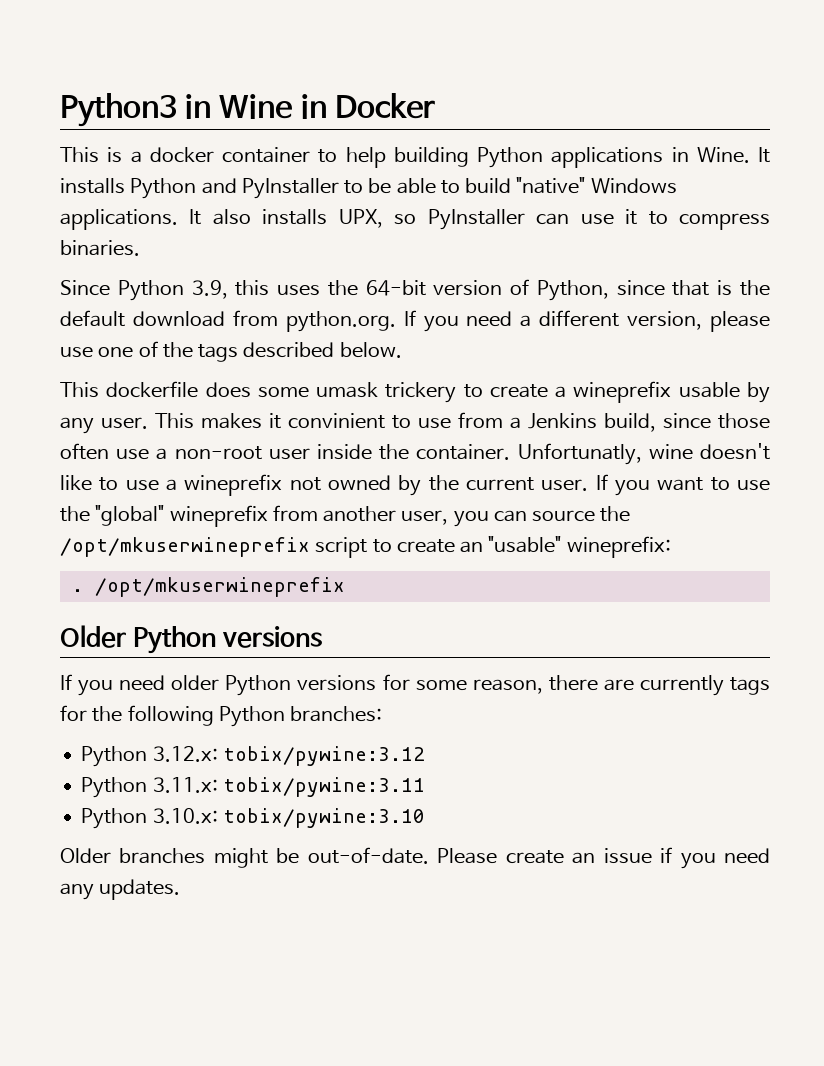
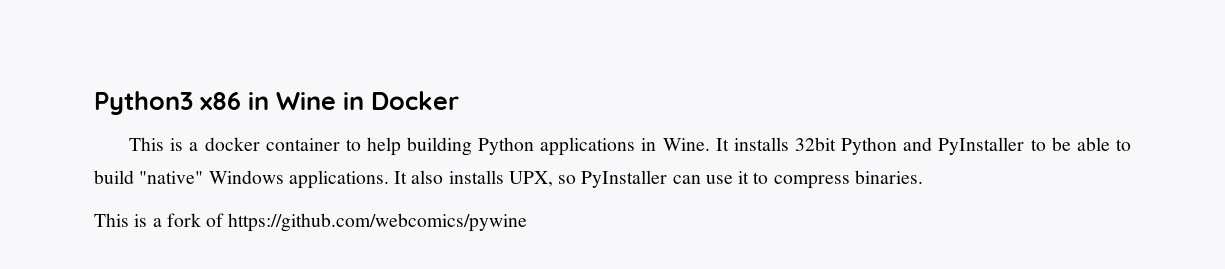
(177, 110) none -> [200,92,241,110] x86
(125, 186) none -> [795,137,837,151] 32bit
[60,279,770,301] [60,310,771,332] [60,341,402,362] [60,381,771,403] [60,412,770,434] [60,443,770,465] [60,474,771,496] [60,505,631,527] [60,536,671,558] [71,577,345,597] [60,625,323,654] [60,674,770,696] [60,705,383,727] [81,746,425,767] [81,777,425,798] [81,808,425,829] [60,847,771,869] [60,879,181,900] Since Python 3.9, this uses the 64-bit version of Python, since that is the default download from python.org. If you need a different version, please use one of the tags described below. // This dockerfile does some umask trickery to create a wineprefix usable by any user. This makes it convinient to use from a Jenkins build, since those often use a non-root user inside the container. Unfortunatly, wine doesn't like to use a wineprefix not owned by the current user. If you want to use the "global" wineprefix from another user, you can source the /opt/mkuserwineprefix script to create an "usable" wineprefix: // . /opt/mkuserwineprefix // Older Python versions // If you need older Python versions for some reason, there are currently tags for the following Python branches: // Python 3.12.x: tobix/pywine:3.12 // Python 3.11.x: tobix/pywine:3.11 // Python 3.10.x: tobix/pywine:3.10 // Older branches might be out-of-date. Please create an issue if you need any updates. -> [94,213,528,232] This is a fork of https://github.com/webcomics/pywine

